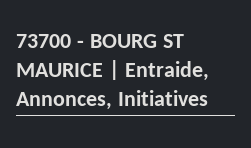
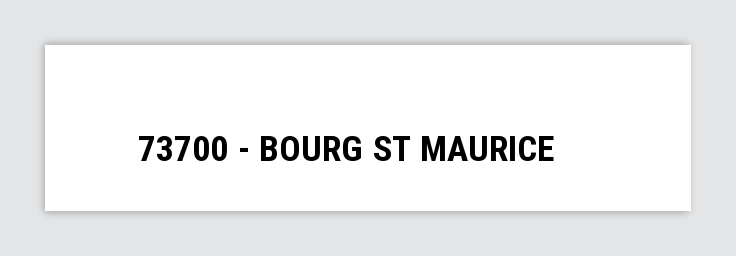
[108,60,209,81] [16,90,208,110] | Entraide, Annonces, Initiatives -> (555, 148) none

